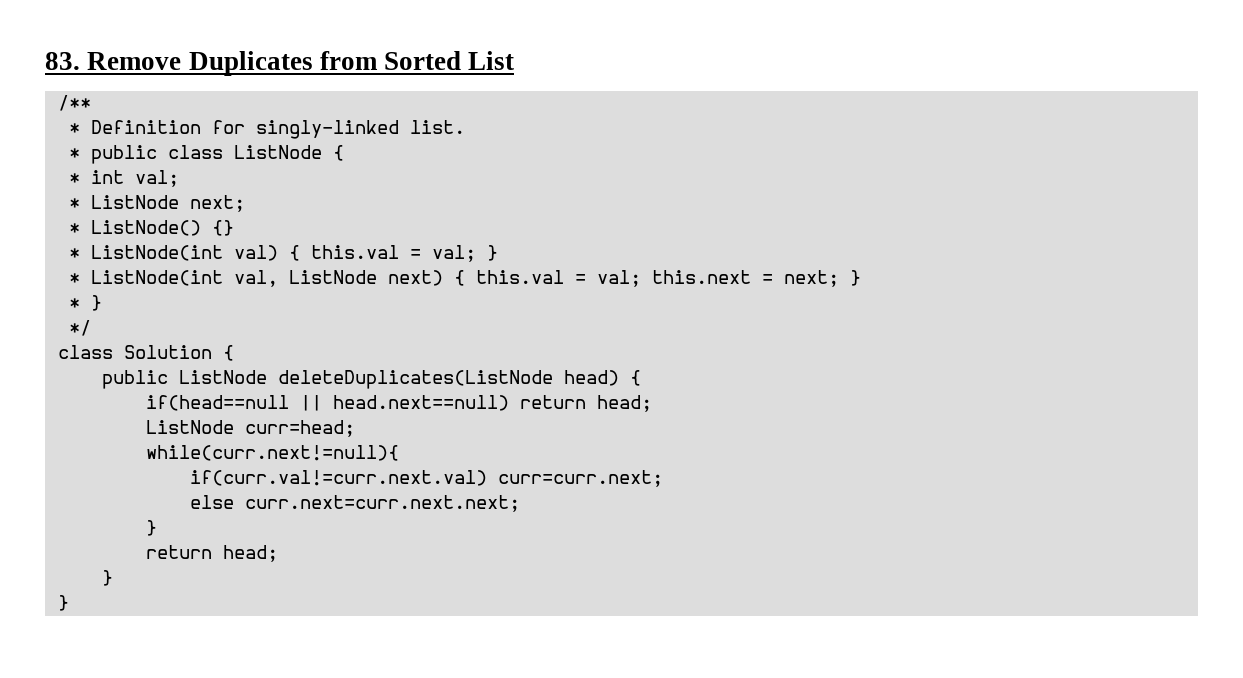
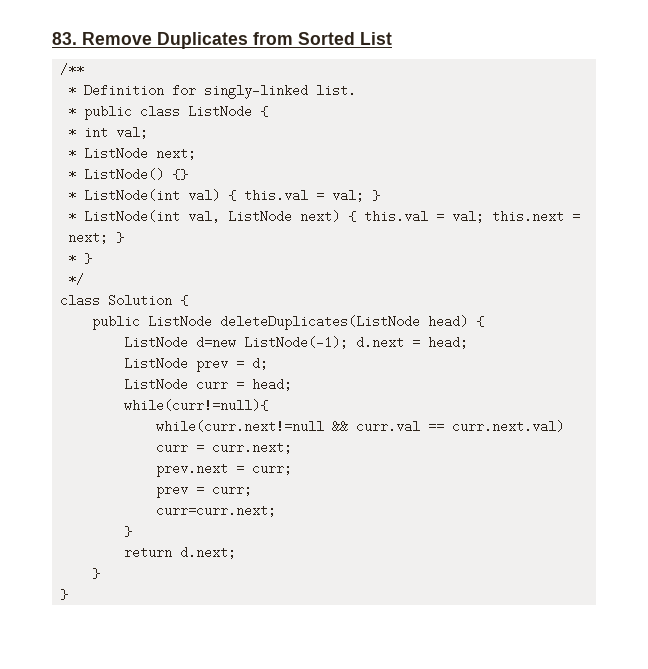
[145,395,652,412] [145,420,355,437] [145,445,399,461] [189,470,487,486] if(head==null || head.next==null) return head; // ListNode curr=head; // while(curr.next!=null){ // if(curr.val!=curr.next.val) -> [124,336,469,349] [124,357,269,372] [124,378,293,391] [124,399,269,412] [156,420,565,433] [156,441,293,454] [156,462,293,477] [156,483,253,498] ListNode d=new ListNode(-1); d.next = head; // ListNode prev = d; // ListNode curr = head; // while(curr!=null){ // while(curr.next!=null && curr.val == curr.next.val) curr = curr.next; // prev.next = curr; // prev = curr; //
[189,495,520,512] // else curr.next=curr.next.next; -> (277, 510) none
[222,545,278,562] head; -> [180,546,237,559] d.next;

